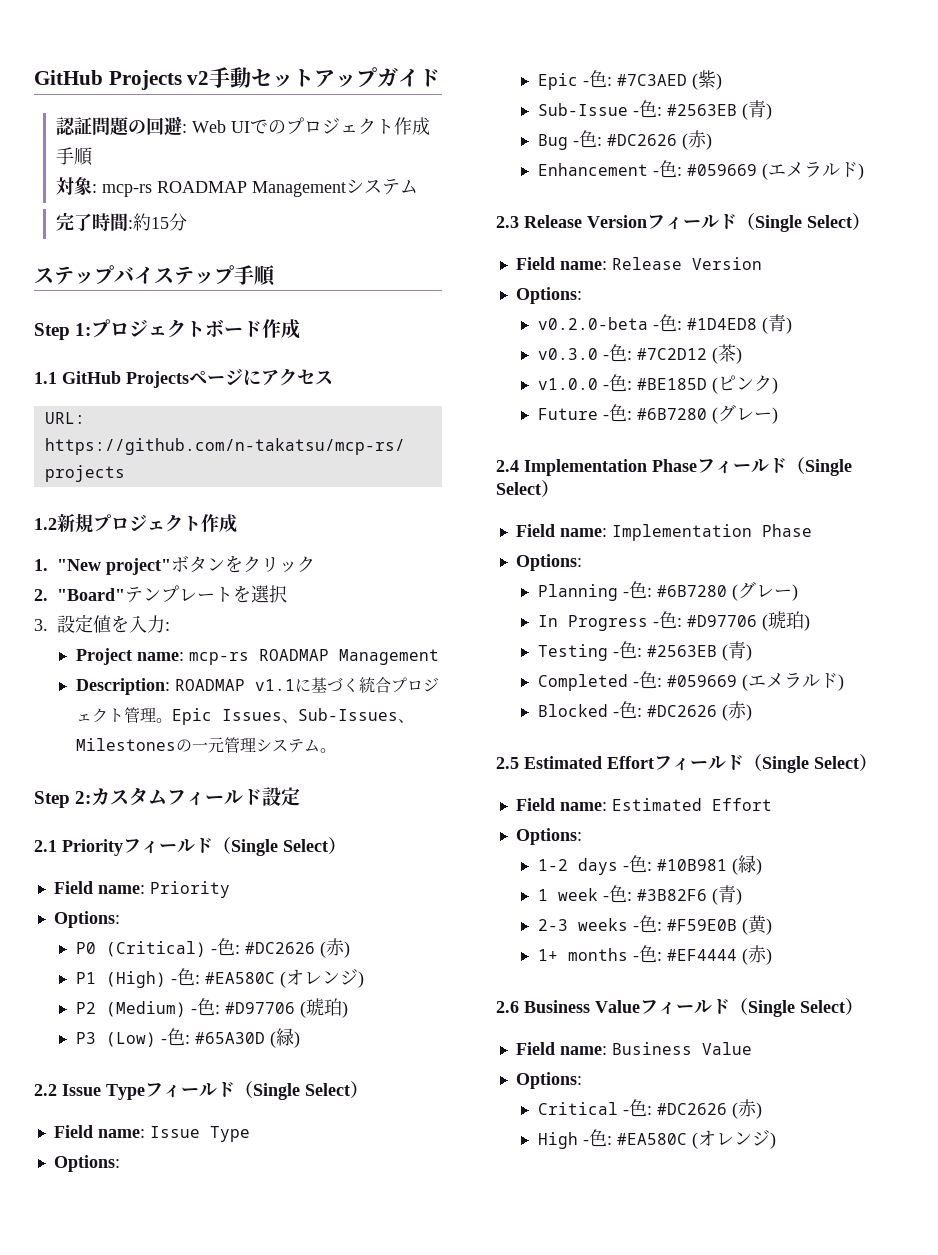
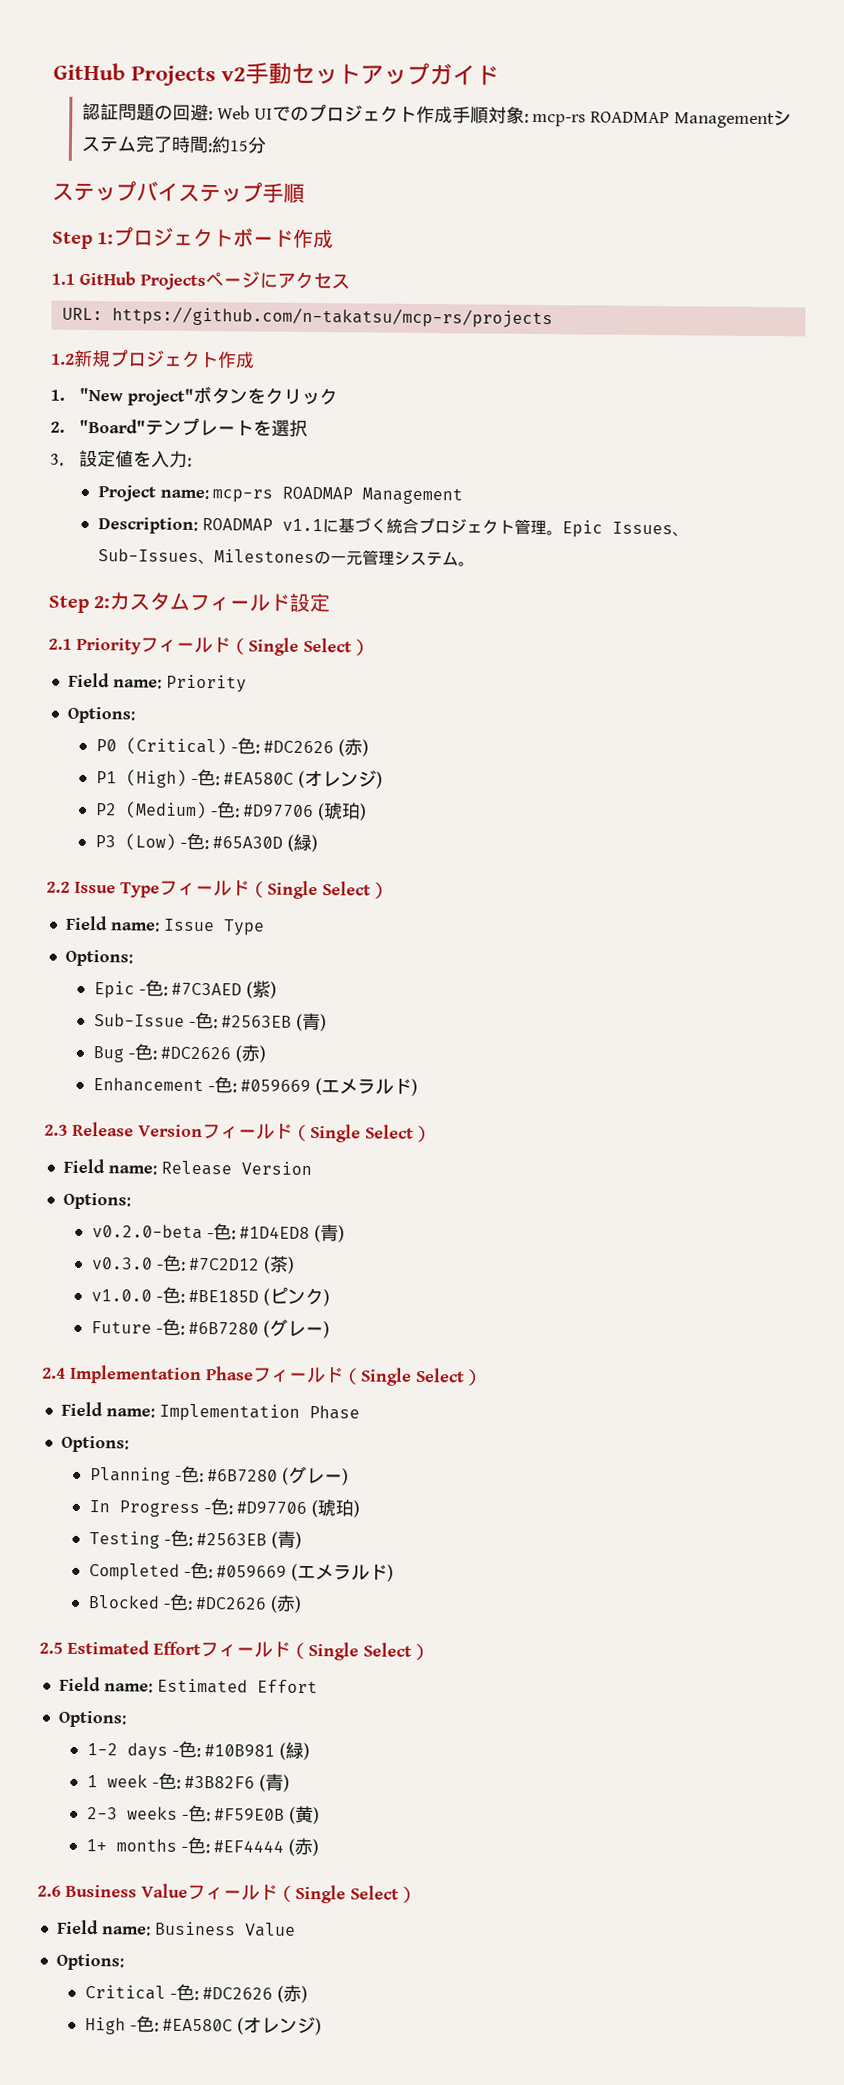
(93, 156) // -> (489, 115) none
(418, 186) // -> (137, 144) none

